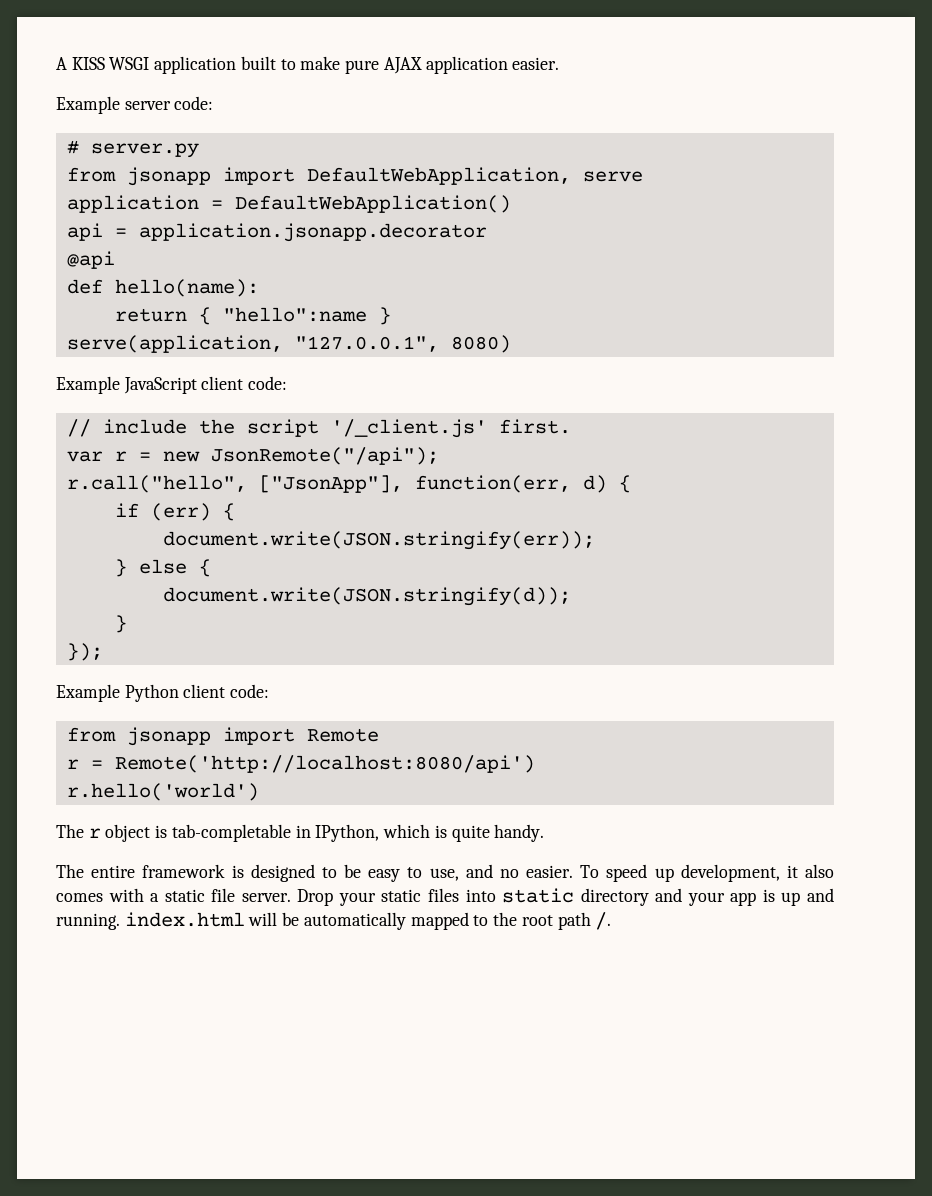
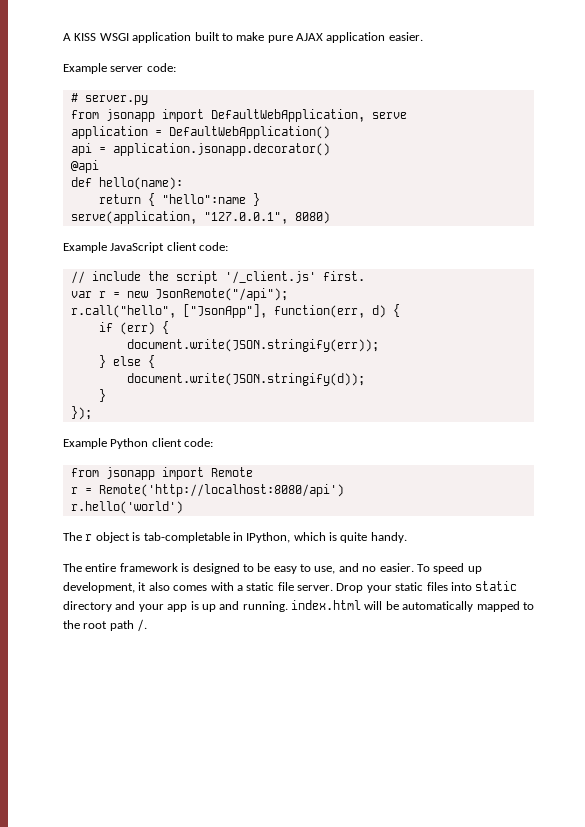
[138,223,487,242] application.jsonapp.decorator -> [112,143,330,156] application.jsonapp.decorator()

